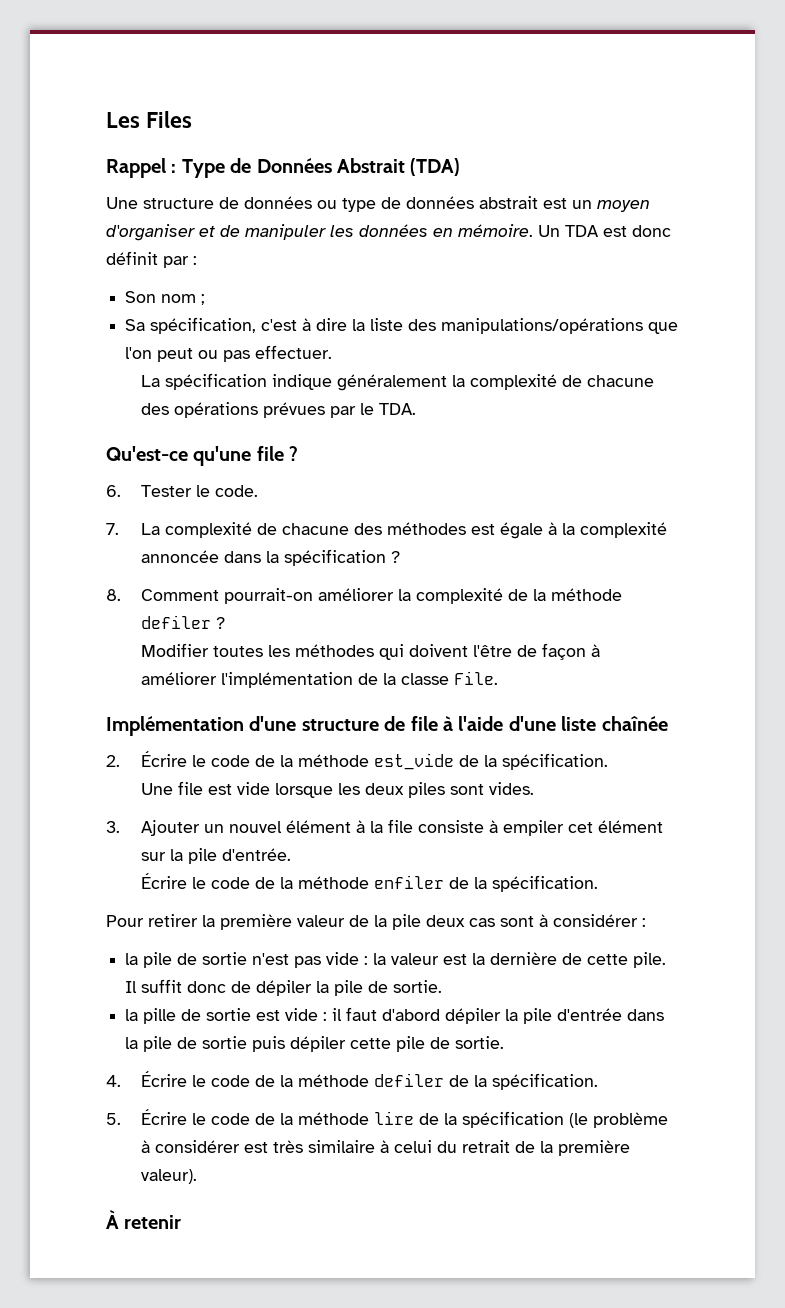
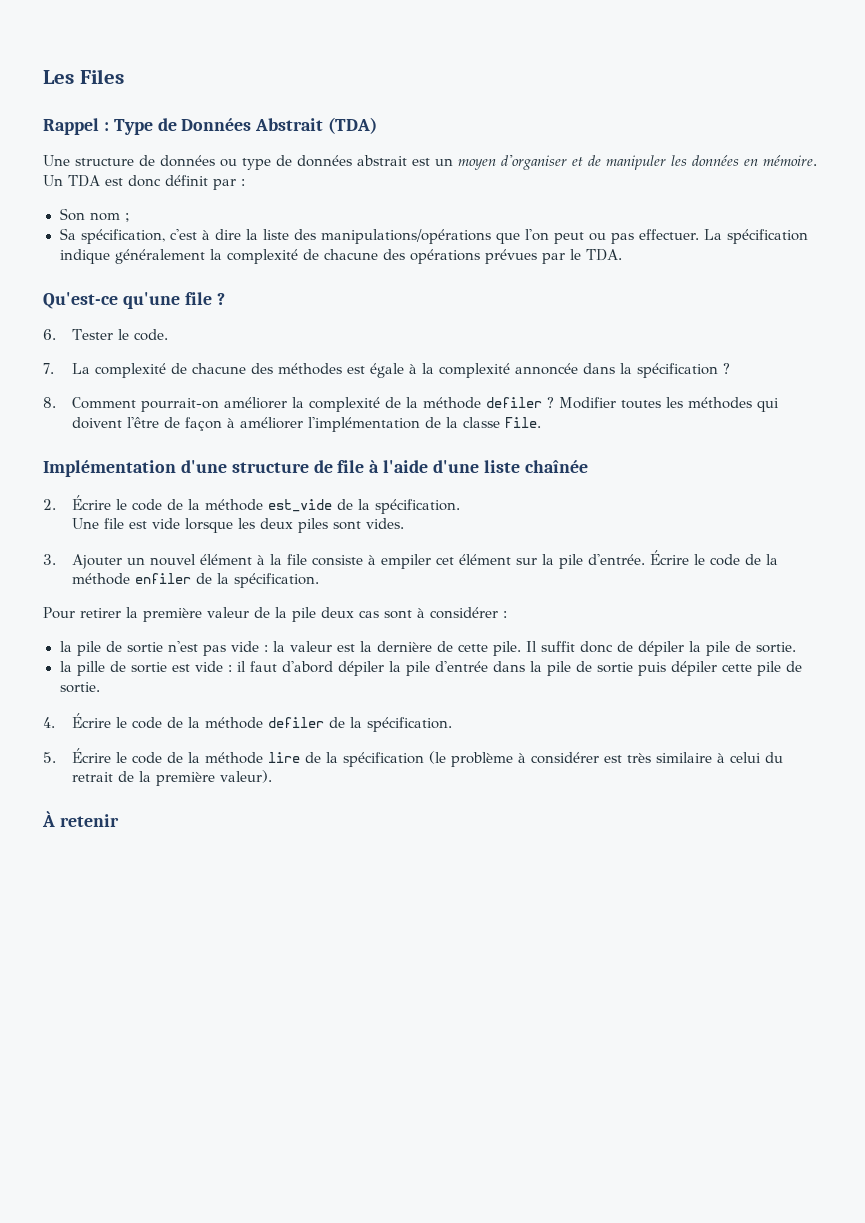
(333, 352) // -> (700, 234) none
(225, 623) // -> (555, 402) none
(291, 854) // -> (646, 559) none

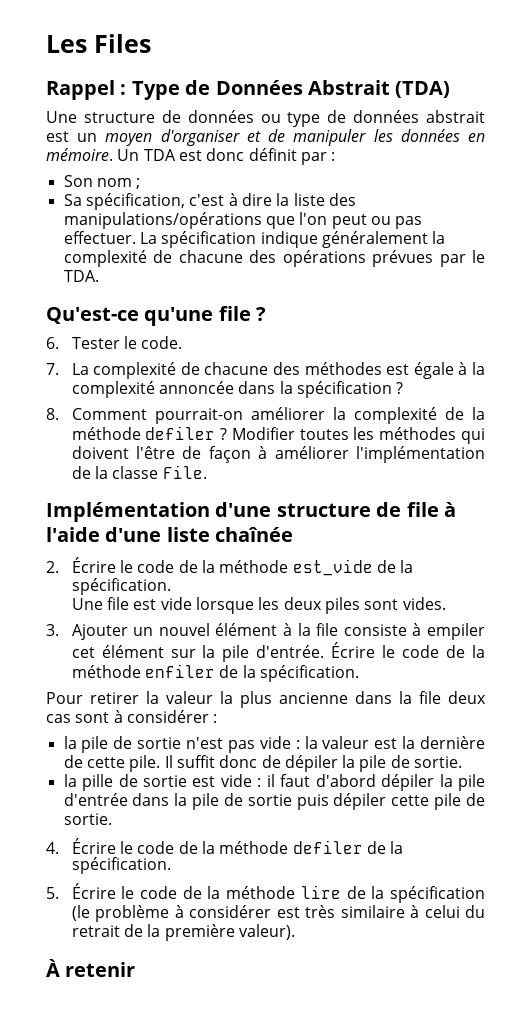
[143,607,316,622] première valeur de la pile -> [166,691,441,708] valeur la plus ancienne dans la file

